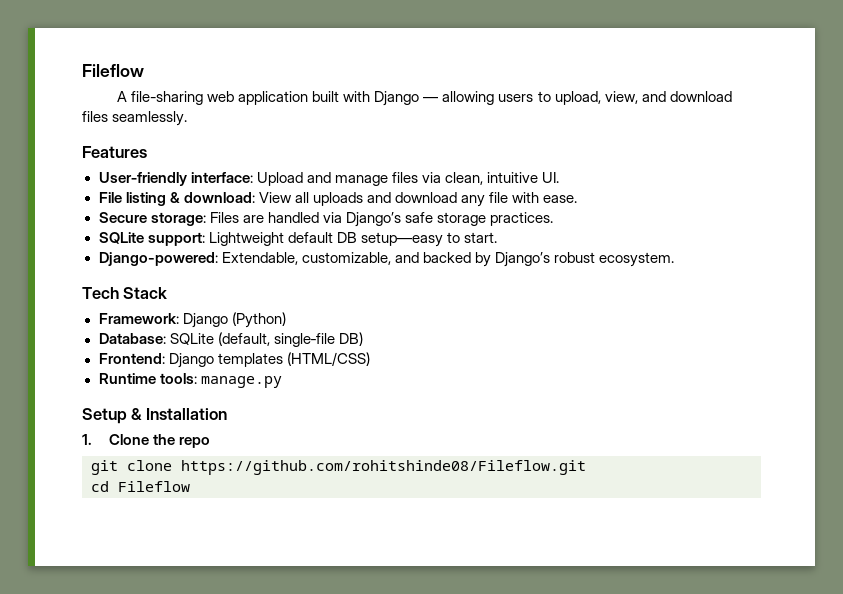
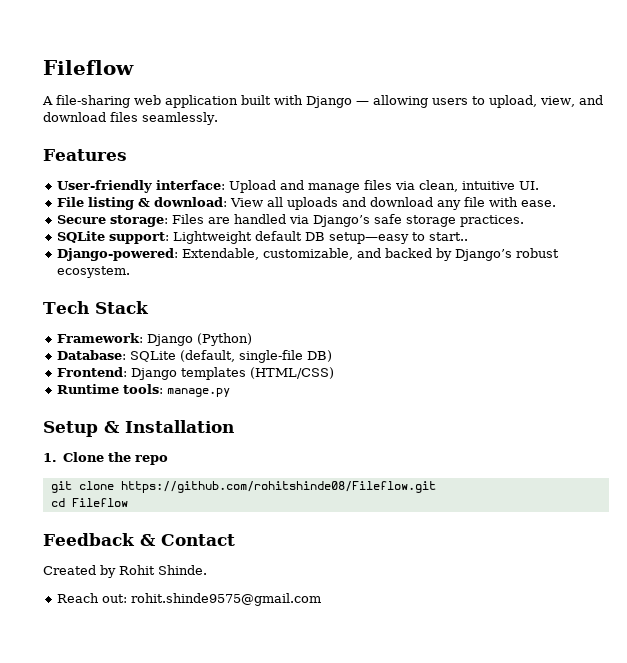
[463,232,497,243] start. -> [428,232,468,241] start..
(190, 486) none -> [43,533,235,546] [43,565,207,578] [56,593,321,606] // Feedback & Contact // Created by Rohit Shinde. // Reach out: rohit.shinde9575@gmail.com

